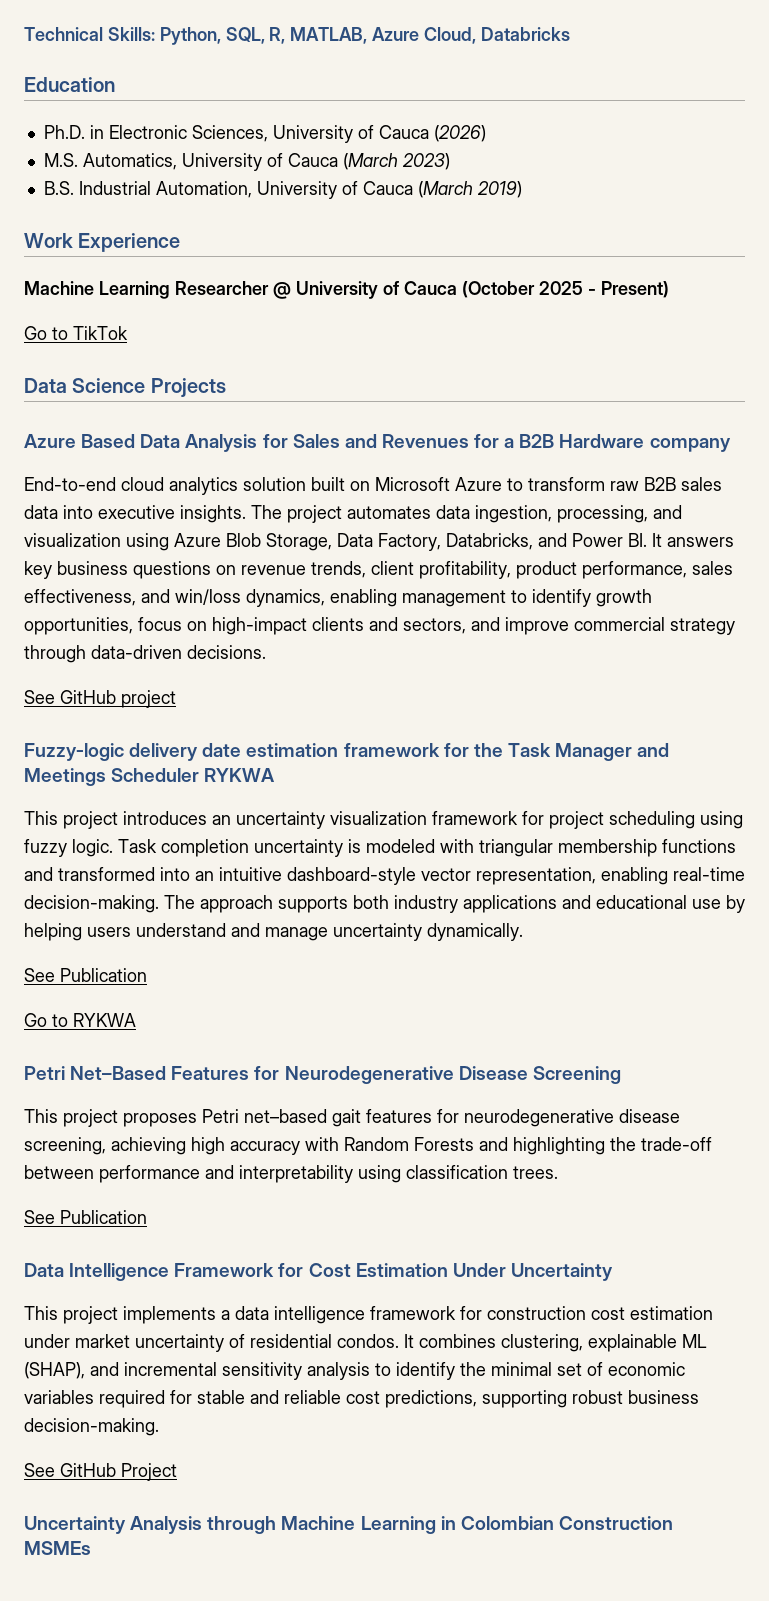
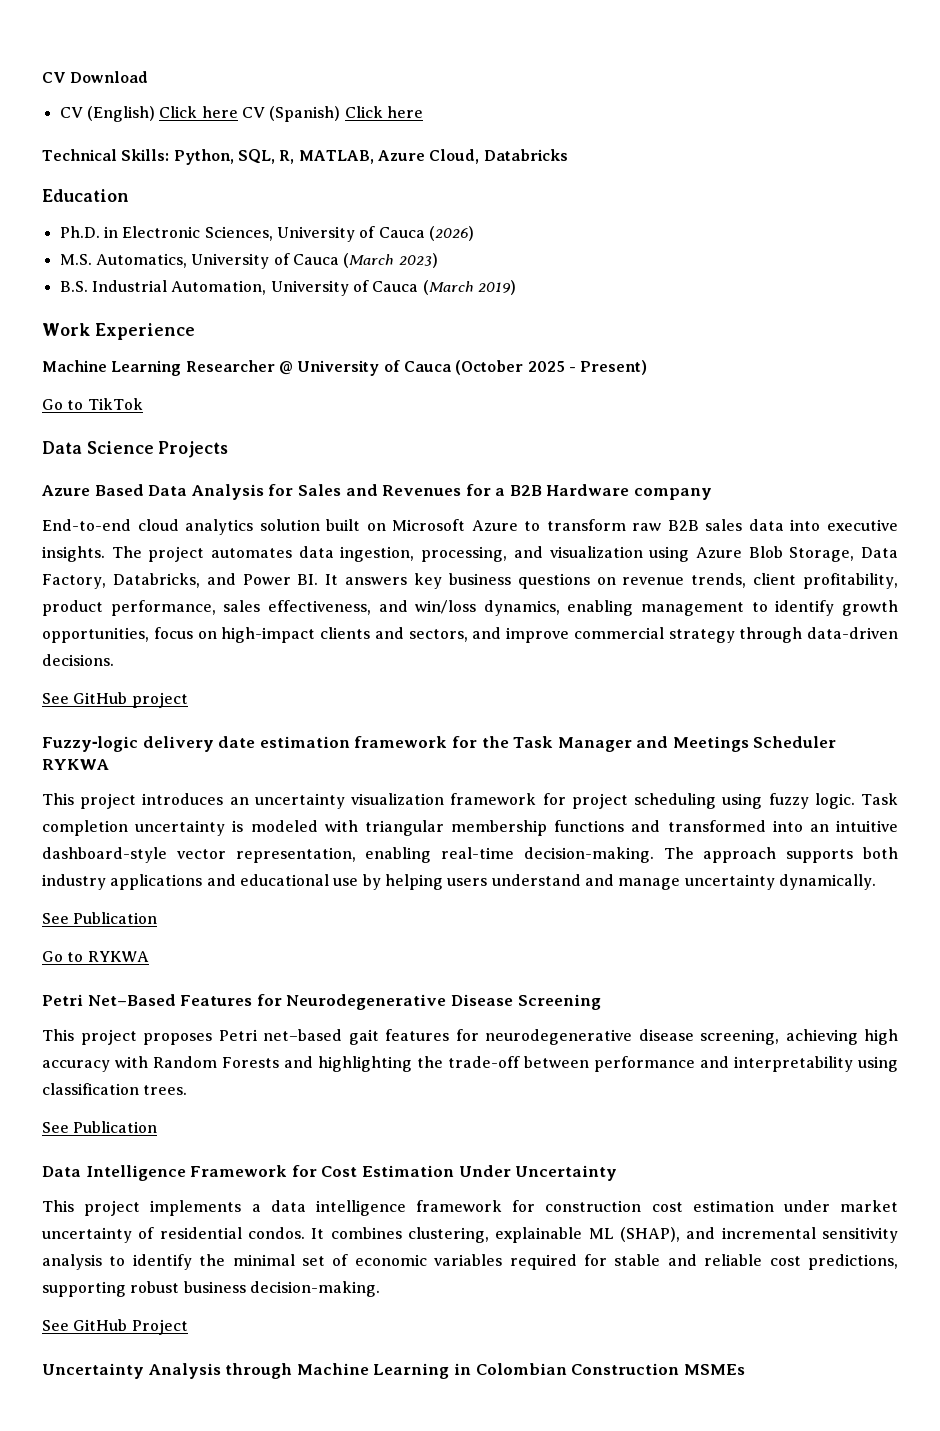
(24, 34) none -> [42,71,149,83] [59,106,423,122] CV Download // CV (English) Click here CV (Spanish) Click here //

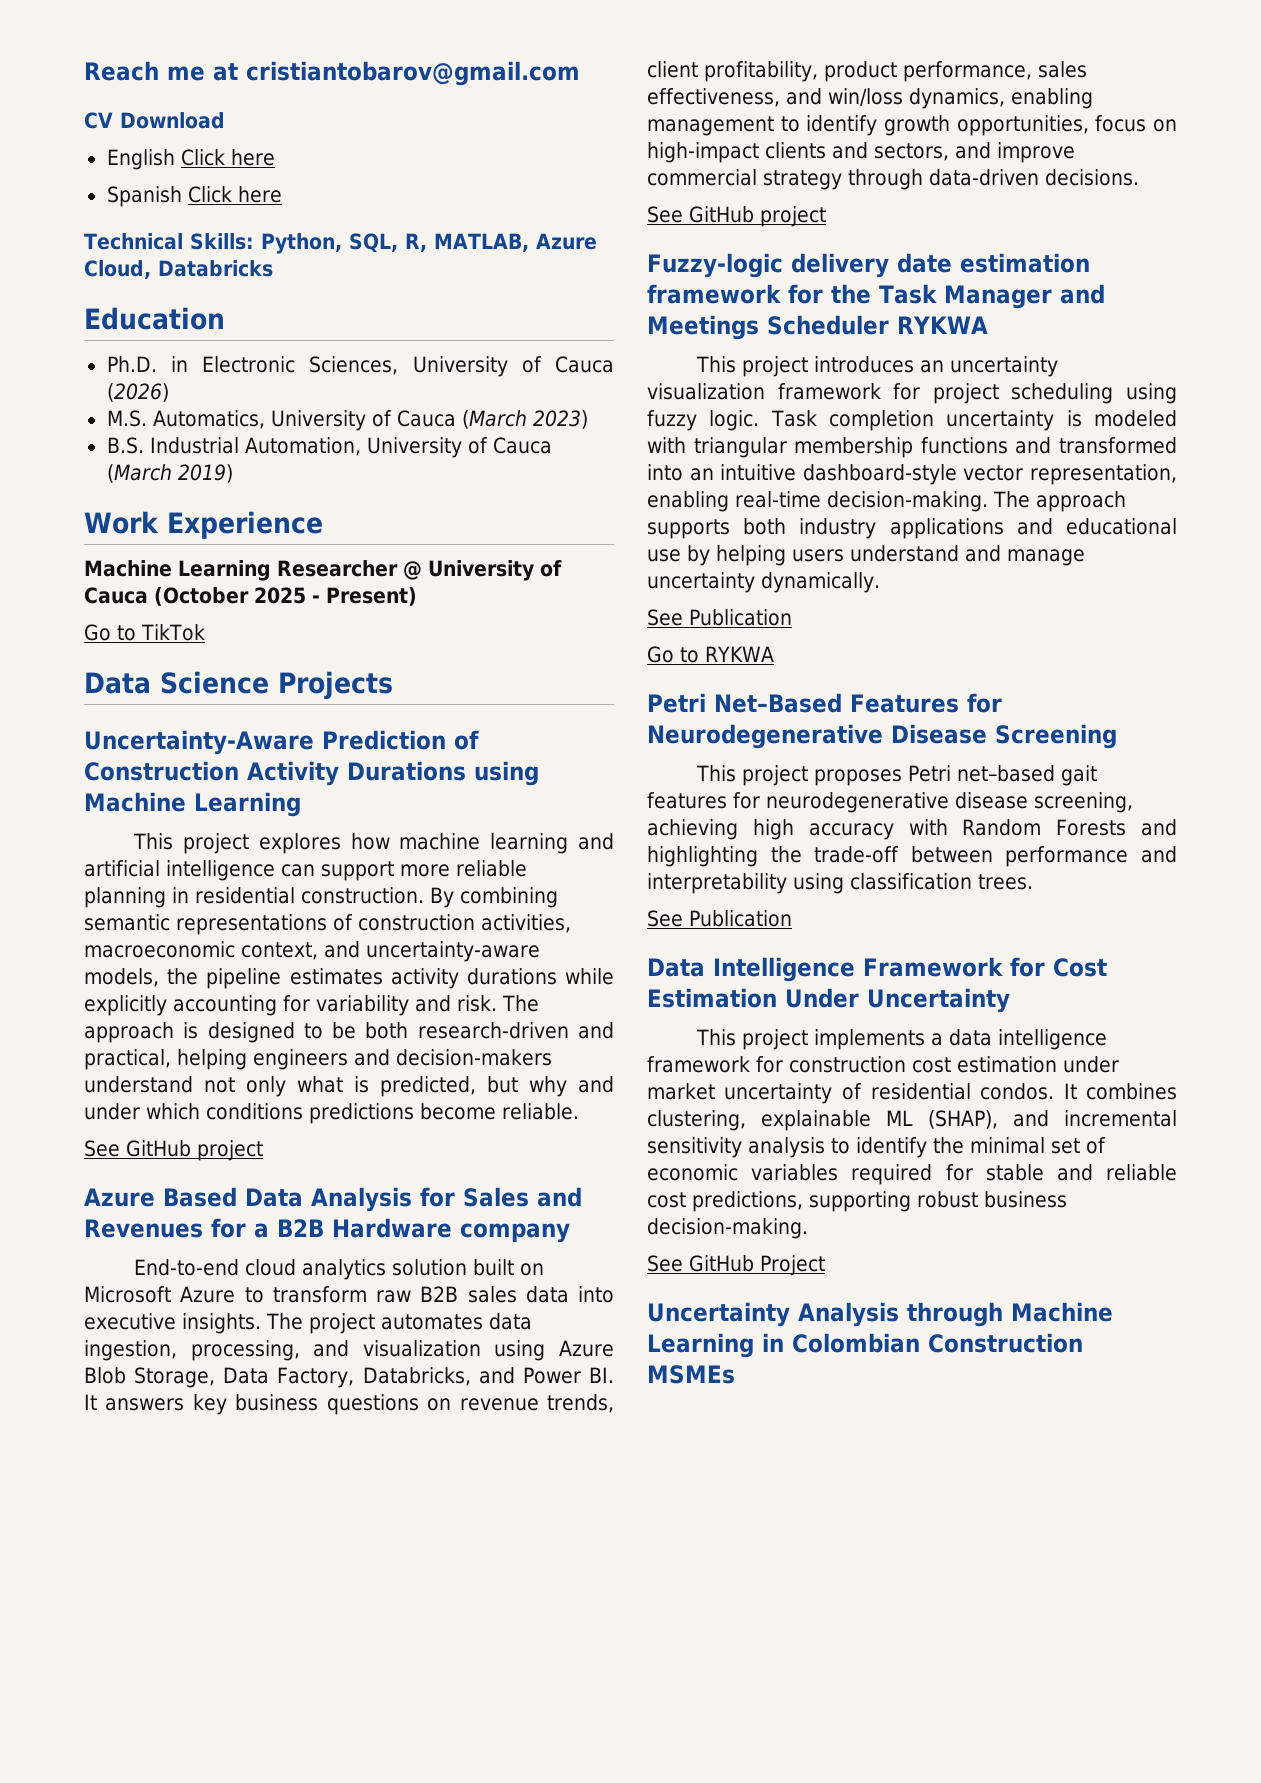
(42, 77) none -> [84,61,580,86] Reach me at cristiantobarov@gmail.com //
[59,106,341,122] CV (English) Click here CV (Spanish) -> [106,149,275,170] [106,186,182,207] English Click here // Spanish
(229, 449) none -> [84,730,479,755] [84,761,539,786] [84,792,301,817] [133,833,614,854] [84,860,527,881] [84,887,558,908] [84,914,571,935] [84,941,540,962] [84,968,614,989] [84,995,539,1016] [84,1022,614,1043] [84,1049,552,1070] [84,1076,614,1097] [84,1103,579,1124] [84,1140,263,1161] // Uncertainty-Aware Prediction of Construction Activity Durations using Machine Learning // This project explores how machine learning and artificial intelligence can support more reliable planning in residential construction. By combining semantic representations of construction activities, macroeconomic context, and uncertainty-aware models, the pipeline estimates activity durations while explicitly accounting for variability and risk. The approach is designed to be both research-driven and practical, helping engineers and decision-makers understand not only what is predicted, but why and under which conditions predictions become reliable. // See GitHub project

